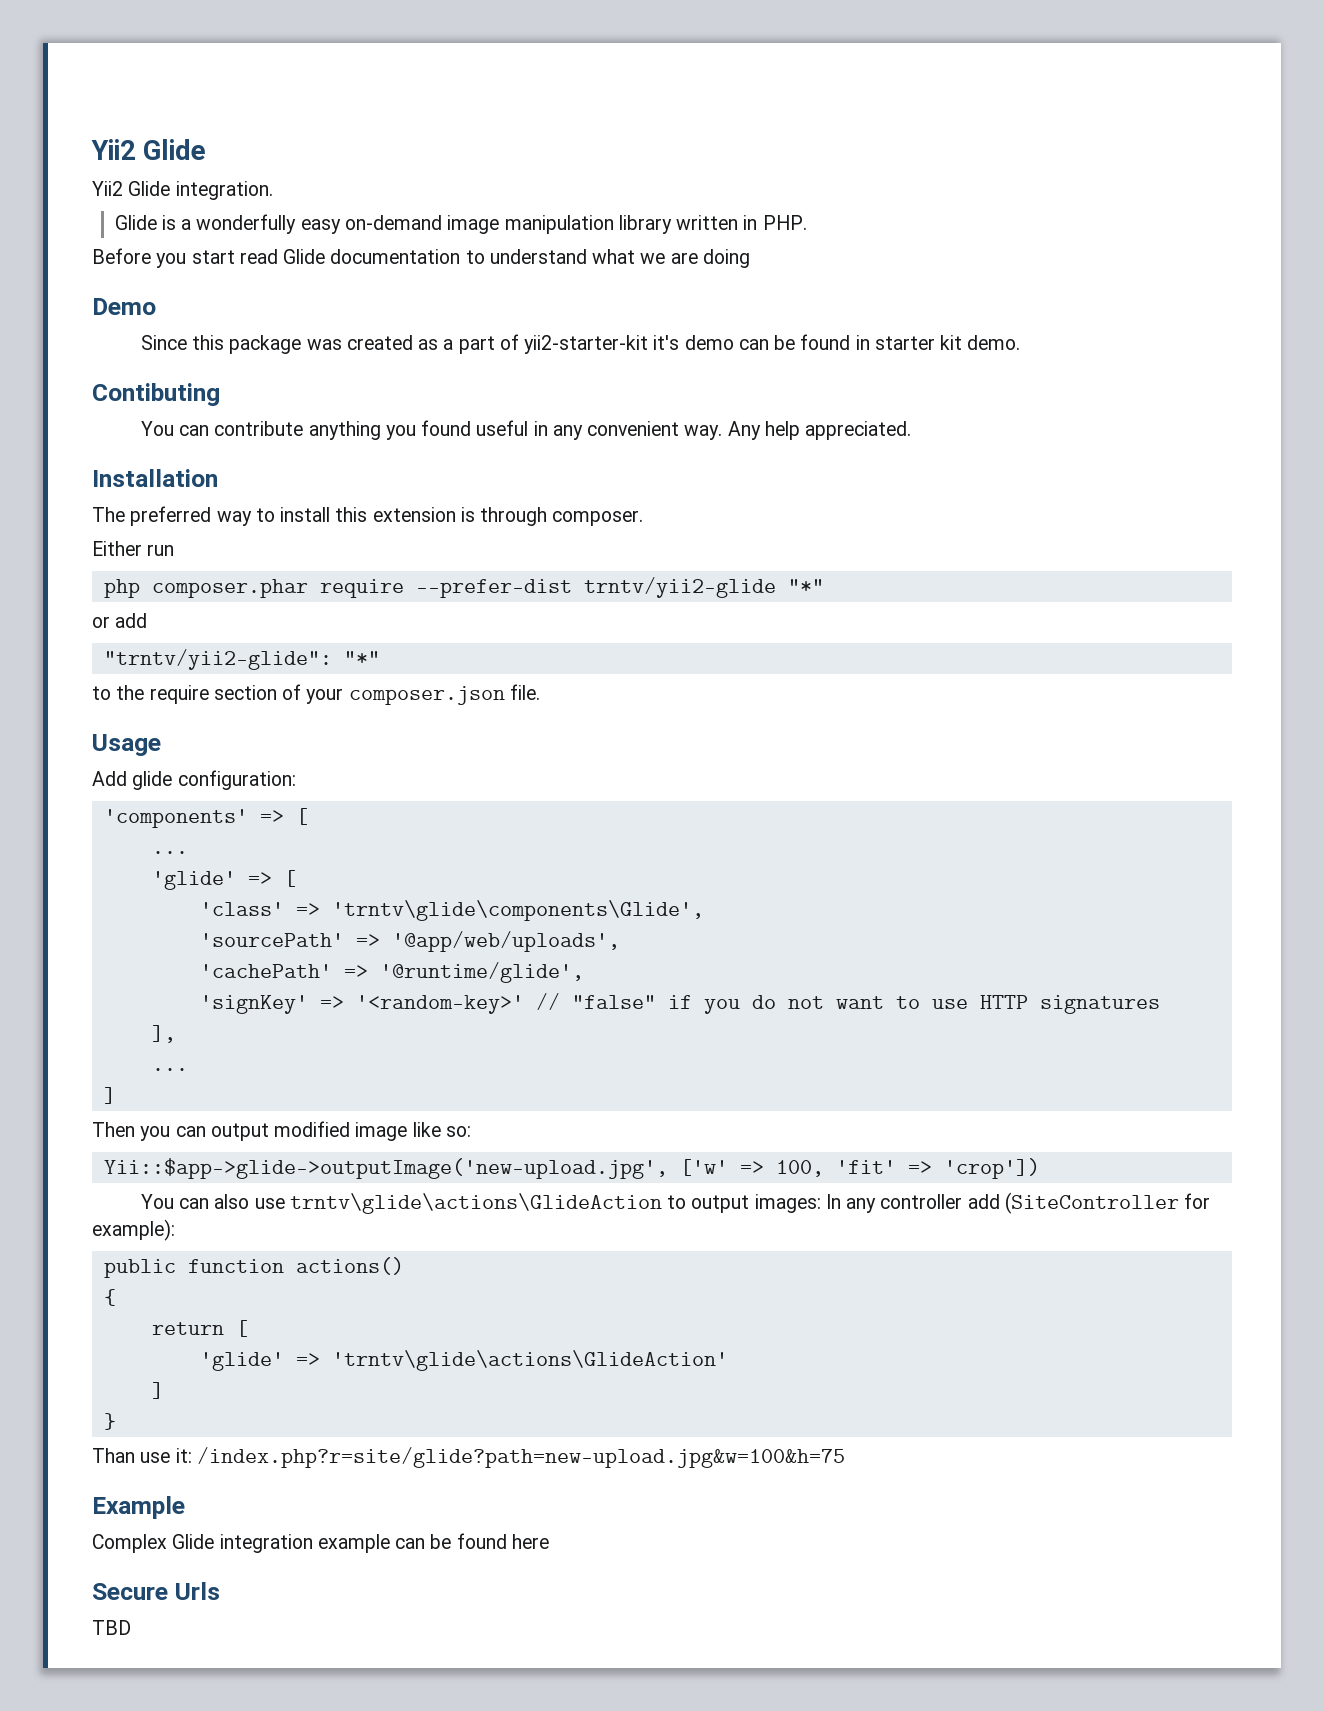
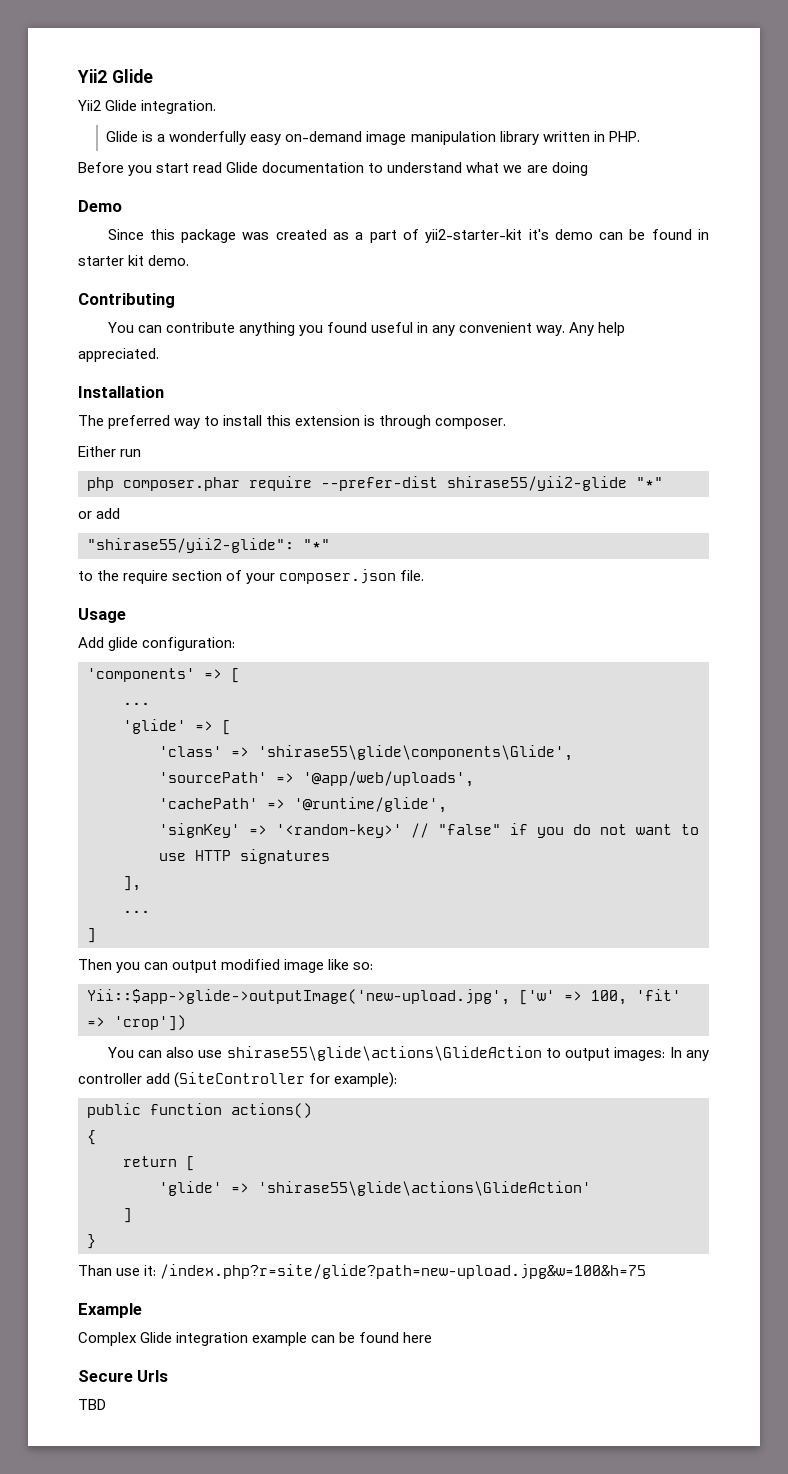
[92,383,220,406] Contibuting -> [78,293,175,308] Contributing
[583,577,776,598] trntv/yii2-glide -> [447,476,627,491] shirase55/yii2-glide
[103,649,332,670] "trntv/yii2-glide": -> [87,538,294,553] "shirase55/yii2-glide":
[331,900,704,921] 'trntv\glide\components\Glide', -> [258,745,573,761] 'shirase55\glide\components\Glide',
[289,1193,662,1214] trntv\glide\actions\GlideAction -> [226,1046,542,1061] shirase55\glide\actions\GlideAction
[331,1350,728,1371] 'trntv\glide\actions\GlideAction' -> [258,1181,591,1196] 'shirase55\glide\actions\GlideAction'

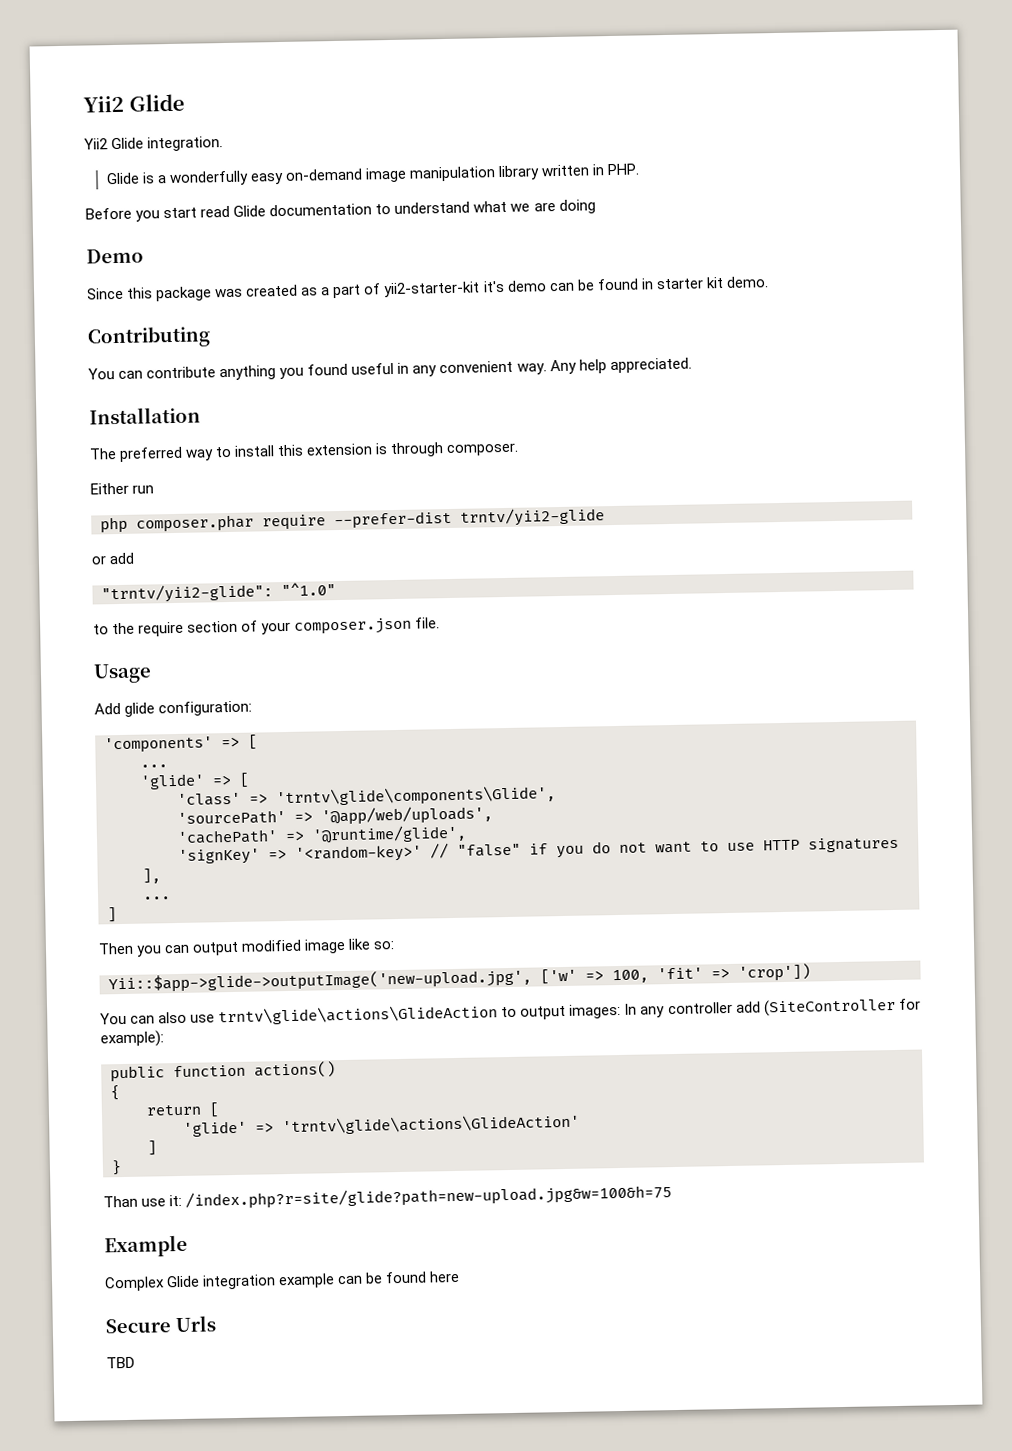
[447,476,663,491] shirase55/yii2-glide "*" -> [460,507,605,527] trntv/yii2-glide
[87,538,330,553] "shirase55/yii2-glide": "*" -> [101,582,336,604] "trntv/yii2-glide": "^1.0"
[258,745,573,761] 'shirase55\glide\components\Glide', -> [276,785,556,808] 'trntv\glide\components\Glide',
[226,1046,542,1061] shirase55\glide\actions\GlideAction -> [218,1004,499,1026] trntv\glide\actions\GlideAction
[258,1181,591,1196] 'shirase55\glide\actions\GlideAction' -> [282,1113,580,1136] 'trntv\glide\actions\GlideAction'

